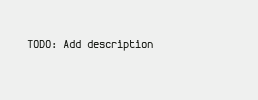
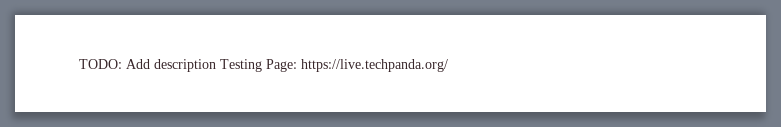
(153, 45) none -> [220,59,448,72] Testing Page: https://live.techpanda.org/

